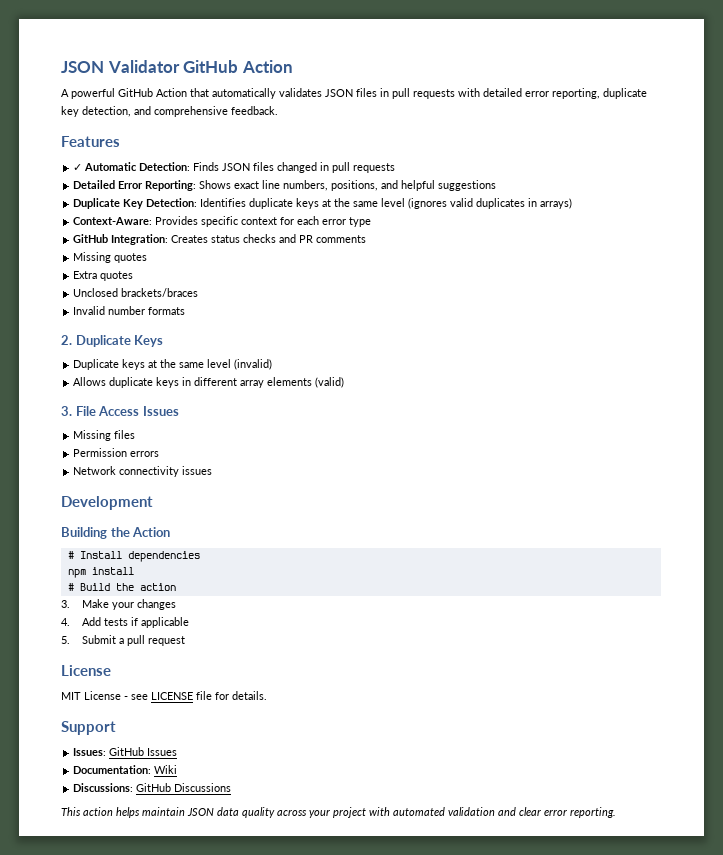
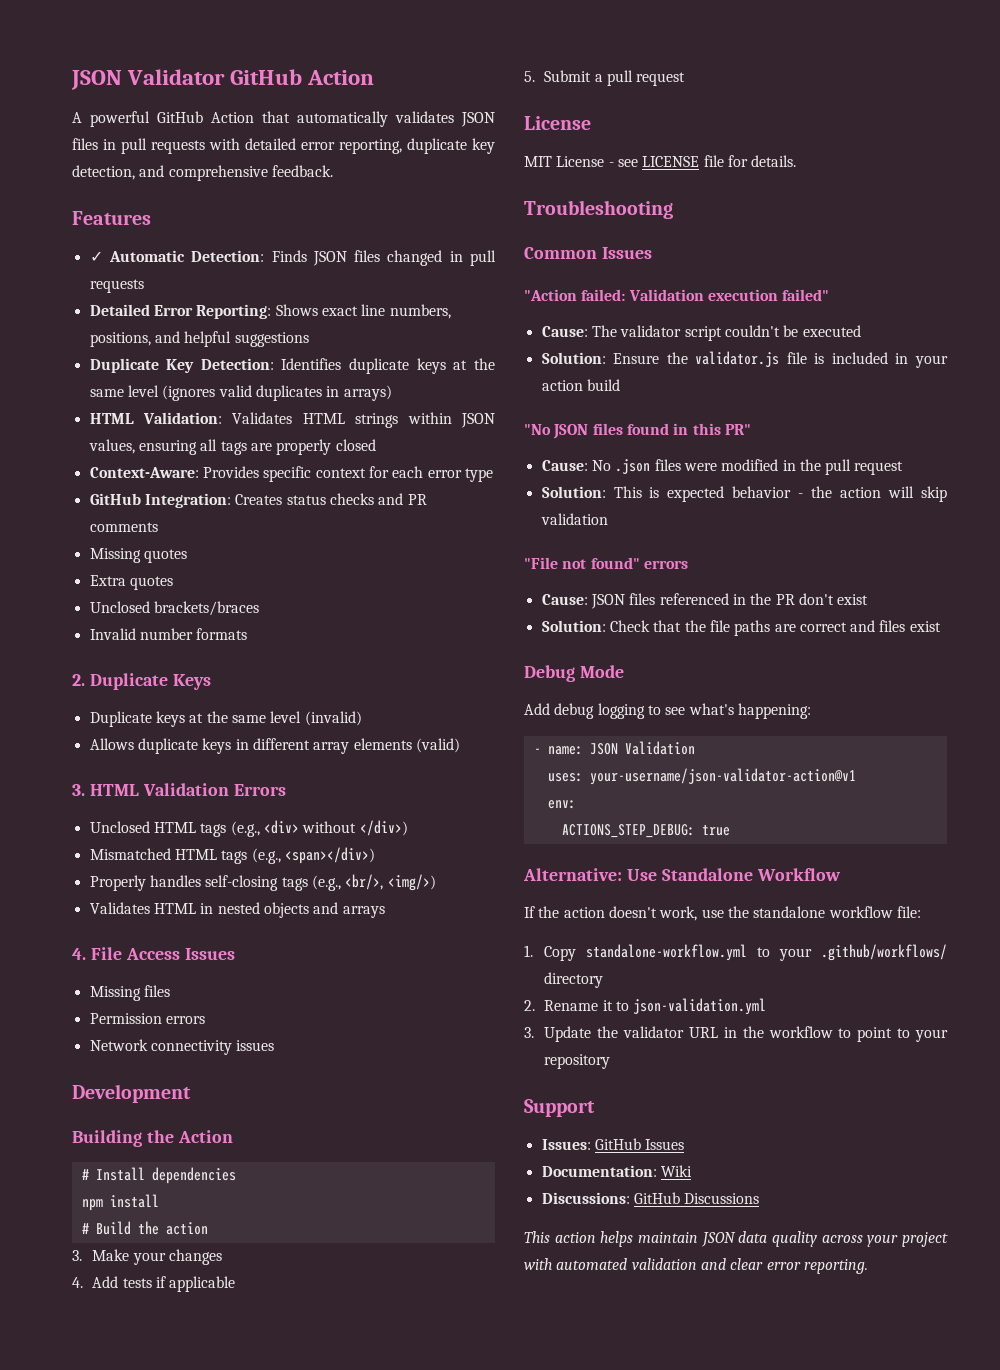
(573, 203) none -> [89,412,495,428] [88,439,376,455] // HTML Validation: Validates HTML strings within JSON values, ensuring all tags are properly closed
(72, 411) none -> [89,783,286,796] [89,820,408,837] [89,847,375,864] [89,874,436,891] [89,902,385,918] [72,948,86,960] HTML Validation Errors // Unclosed HTML tags (e.g., <div> without </div>) // Mismatched HTML tags (e.g., <span></div>) // Properly handles self-closing tags (e.g., <br/>, <img/>) // Validates HTML in nested objects and arrays // 4.
(267, 695) none -> [524,200,673,219] [524,247,652,259] [524,289,830,301] [541,325,861,341] [541,351,948,368] [541,379,620,391] [524,423,751,439] [541,459,904,475] [541,486,947,502] [540,513,608,525] [524,557,688,569] [541,593,869,609] [541,620,941,636] [524,665,624,682] [524,703,811,719] [533,741,695,755] [547,768,856,785] [547,800,576,809] [561,824,730,838] [523,868,841,881] [524,906,921,921] [524,944,947,961] [544,972,604,988] [524,998,767,1015] [524,1026,948,1042] [544,1054,611,1069] // Troubleshooting // Common Issues // "Action failed: Validation execution failed" // Cause: The validator script couldn't be executed // Solution: Ensure the validator.js file is included in your action build // "No JSON files found in this PR" // Cause: No .json files were modified in the pull request // Solution: This is expected behavior - the action will skip validation // "File not found" errors // Cause: JSON files referenced in the PR don't exist // Solution: Check that the file paths are correct and files exist // Debug Mode // Add debug logging to see what's happening: // - name: JSON Validation // uses: your-username/json-validator-action@v1 // env: // ACTIONS_STEP_DEBUG: true // Alternative: Use Standalone Workflow // If the action doesn't work, use the standalone workflow file: // 1. Copy standalone-workflow.yml to your .github/workflows/ directory // 2. Rename it to json-validation.yml // 3. Update the validator URL in the workflow to point to your repository

